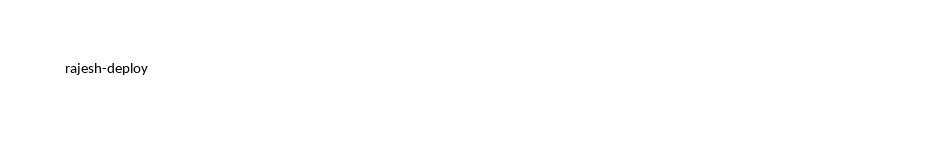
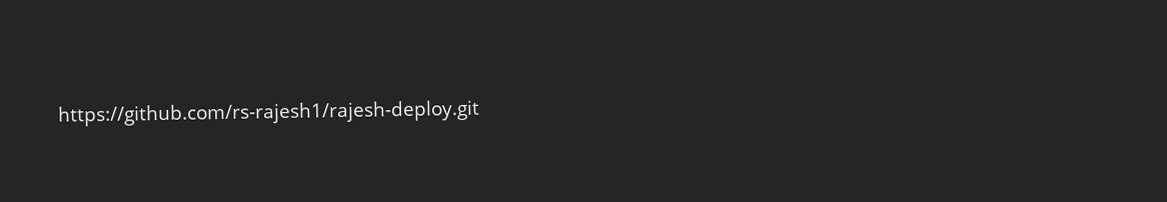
[65,63,148,75] rajesh-deploy -> [58,99,480,127] https://github.com/rs-rajesh1/rajesh-deploy.git

